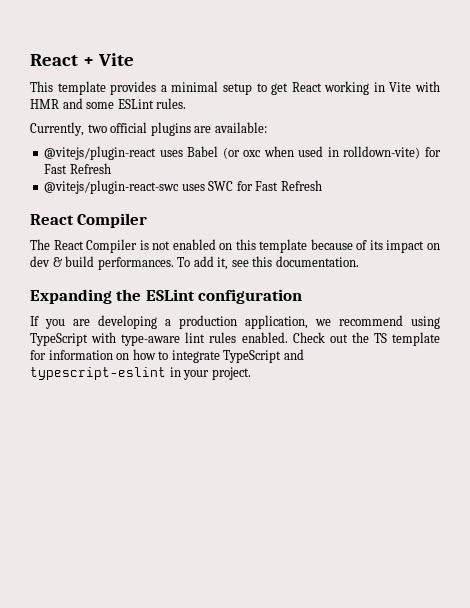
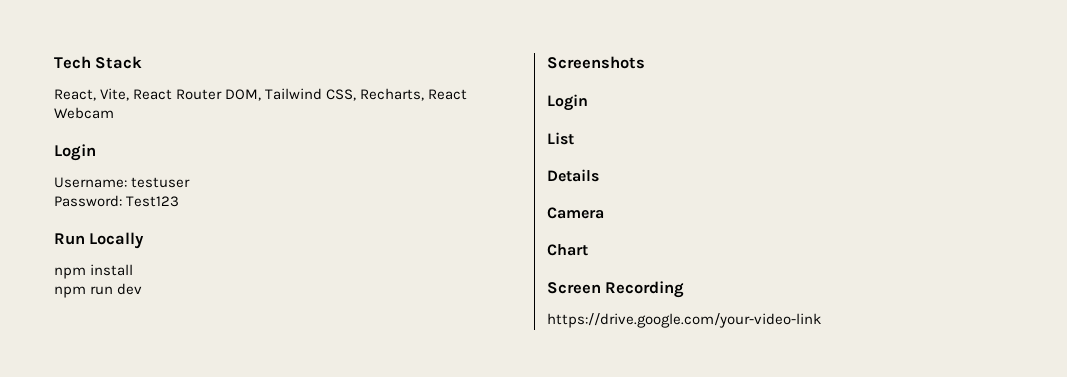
[30,53,134,66] [30,81,440,95] [30,98,187,109] [30,122,267,136] [44,146,441,160] [44,163,111,174] [44,180,322,194] [30,213,148,228] [30,239,441,253] [30,256,359,270] [30,289,303,304] [30,315,440,329] [30,332,441,346] [30,349,304,363] [30,367,251,380] React + Vite // This template provides a minimal setup to get React working in Vite with HMR and some ESLint rules. // Currently, two official plugins are available: // @vitejs/plugin-react uses Babel (or oxc when used in rolldown-vite) for Fast Refresh // @vitejs/plugin-react-swc uses SWC for Fast Refresh // React Compiler // The React Compiler is not enabled on this template because of its impact on dev & build performances. To add it, see this documentation. // Expanding the ESLint configuration // If you are developing a production application, we recommend using TypeScript with type-aware lint rules enabled. Check out the TS template for information on how to integrate TypeScript and typescript-eslint in your project. -> [54,56,143,69] [54,88,468,101] [54,107,114,119] [54,144,96,161] [54,177,191,188] [54,195,180,207] [54,232,145,249] [54,264,134,279] [54,283,143,298] [547,56,645,69] [547,94,588,111] [547,132,574,145] [547,169,599,182] [547,207,604,219] [547,244,588,256] [547,281,685,298] [547,313,821,328] Tech Stack // React, Vite, React Router DOM, Tailwind CSS, Recharts, React Webcam // Login // Username: testuser // Password: Test123 // Run Locally // npm install // npm run dev // Screenshots // Login // List // Details // Camera // Chart // Screen Recording // https://drive.google.com/your-video-link

